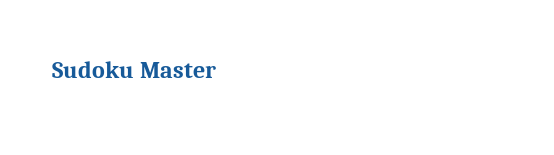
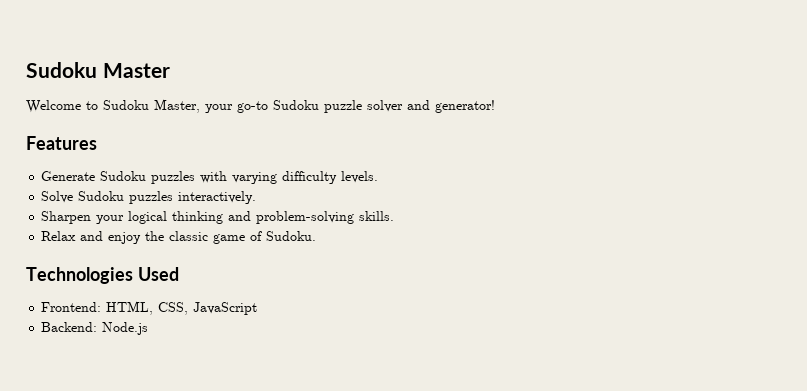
(217, 70) none -> [26,99,495,113] [26,136,97,150] [41,171,379,184] [41,191,257,204] [41,211,395,224] [41,231,317,244] [26,267,179,284] [41,301,258,315] [41,322,149,335] // Welcome to Sudoku Master, your go-to Sudoku puzzle solver and generator! // Features // Generate Sudoku puzzles with varying difficulty levels. // Solve Sudoku puzzles interactively. // Sharpen your logical thinking and problem-solving skills. // Relax and enjoy the classic game of Sudoku. // Technologies Used // Frontend: HTML, CSS, JavaScript // Backend: Node.js

